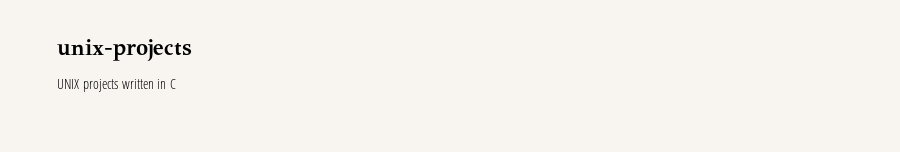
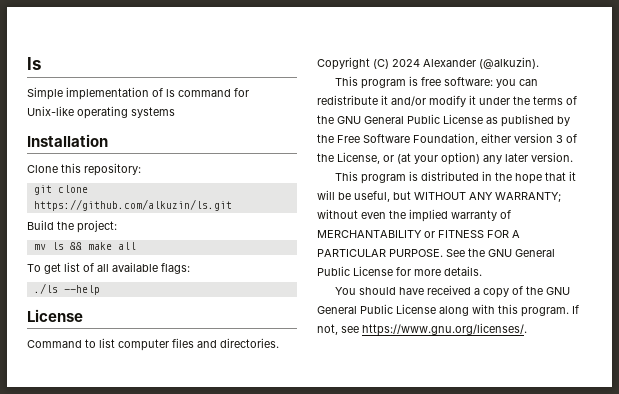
[57,39,192,61] [57,79,177,92] unix-projects // UNIX projects written in C -> [27,57,42,70] [27,87,249,100] [27,106,175,119] [27,134,108,147] [27,163,141,176] [33,185,88,195] [33,199,232,211] [27,220,117,233] [33,242,136,250] [27,262,190,274] [33,283,100,295] [27,309,83,322] [27,338,279,351] [317,57,539,70] [334,76,538,89] [317,95,577,107] [317,114,570,127] [317,133,577,145] [317,152,573,165] [334,171,576,184] [317,190,561,202] [317,209,511,222] [317,230,520,238] [317,248,555,257] [317,266,482,276] [334,285,570,298] [317,304,579,317] [317,323,527,336] ls // Simple implementation of ls command for Unix-like operating systems // Installation // Clone this repository: // git clone https://github.com/alkuzin/ls.git // Build the project: // mv ls && make all // To get list of all available flags: // ./ls --help // License // Command to list computer files and directories. Copyright (C) 2024 Alexander (@alkuzin). // This program is free software: you can redistribute it and/or modify it under the terms of the GNU General Public License as published by the Free Software Foundation, either version 3 of the License, or (at your option) any later version. // This program is distributed in the hope that it will be useful, but WITHOUT ANY WARRANTY; without even the implied warranty of MERCHANTABILITY or FITNESS FOR A PARTICULAR PURPOSE. See the GNU General Public License for more details. // You should have received a copy of the GNU General Public License along with this program. If not, see https://www.gnu.org/licenses/.

